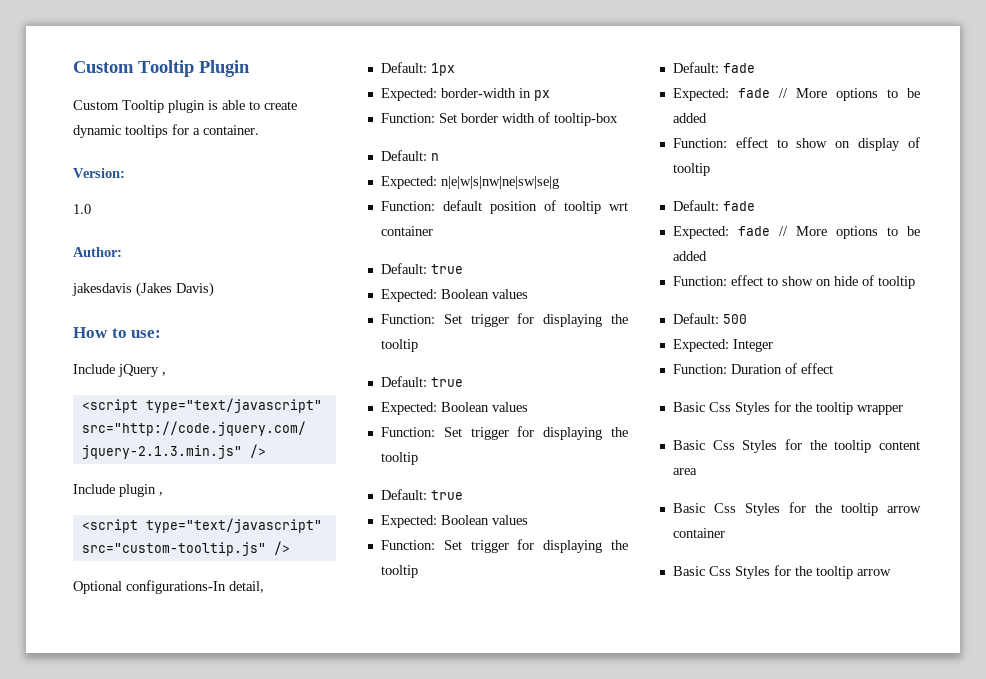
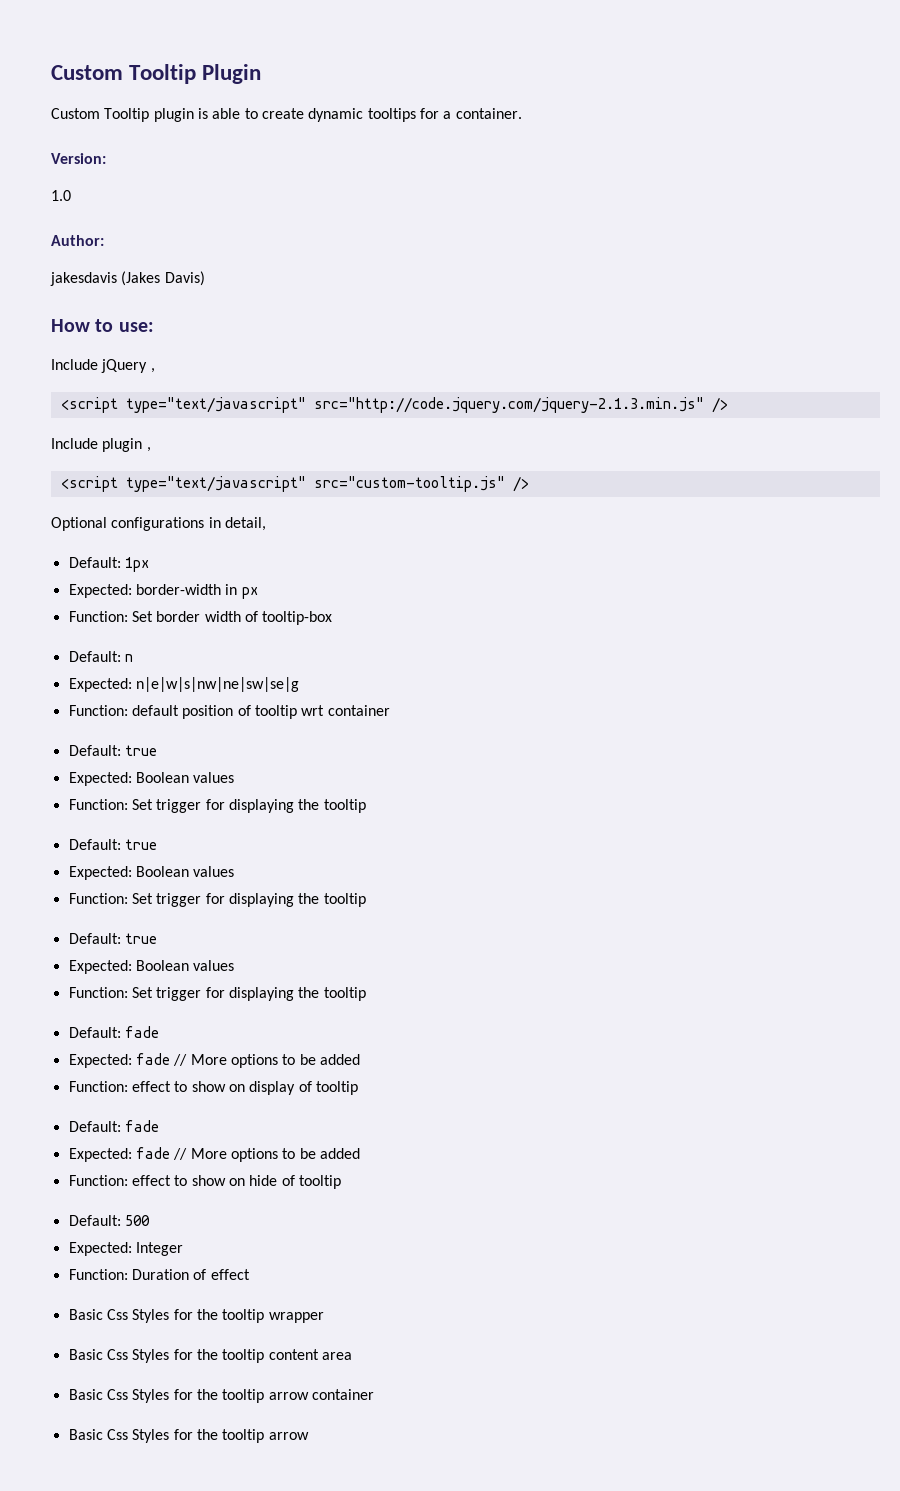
[126,580,226,594] configurations-In -> [111,517,221,531] configurations in

